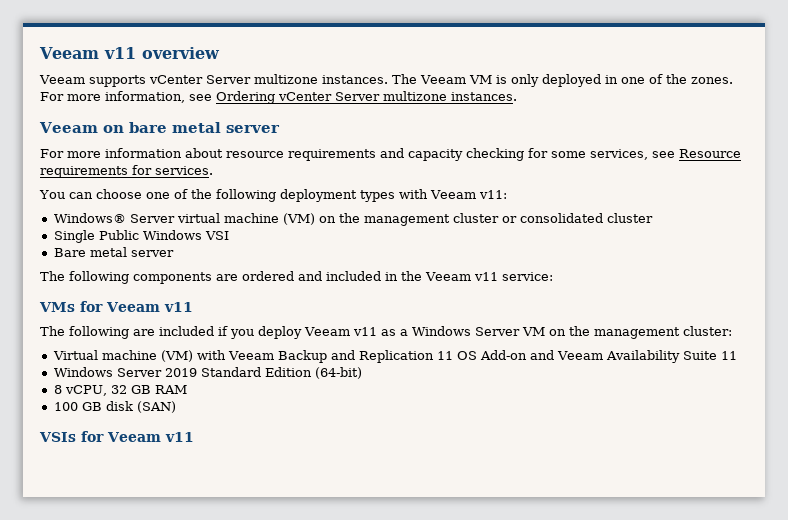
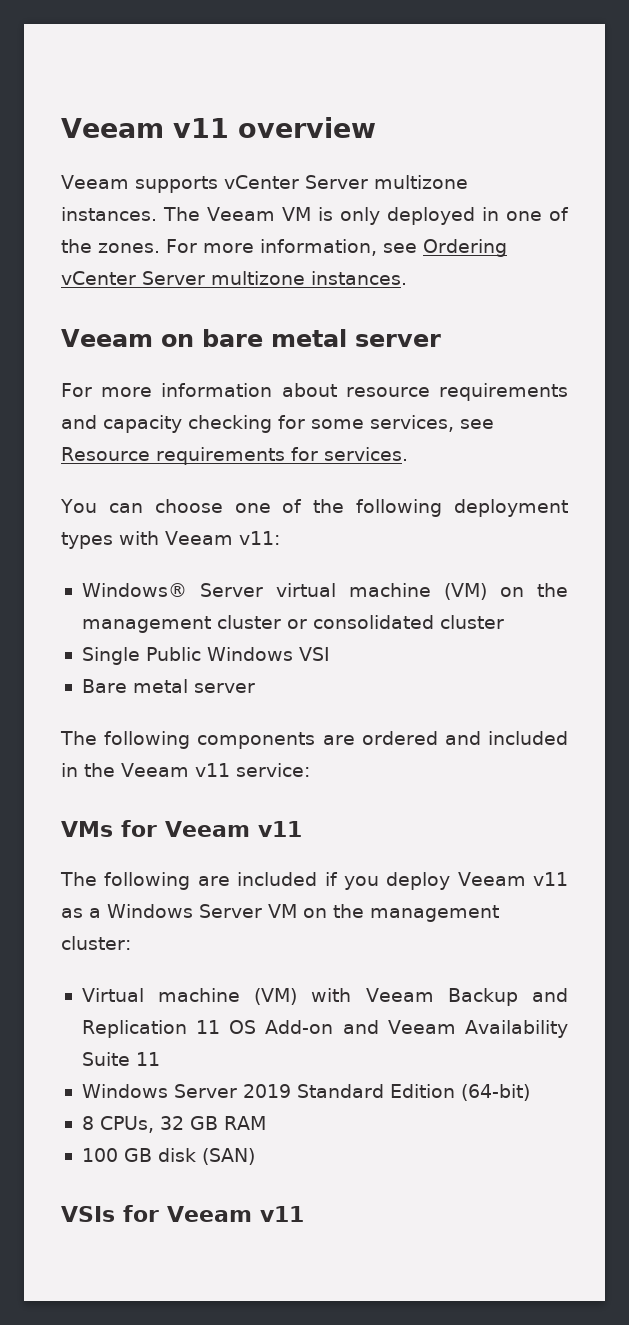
[64,385,107,396] vCPU, -> [99,1116,154,1133] CPUs,

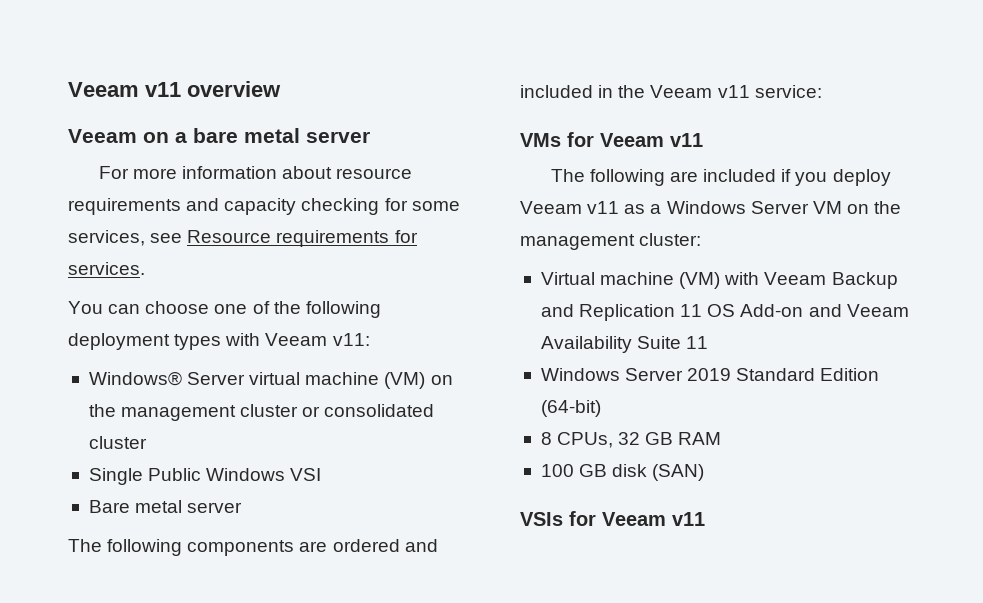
[61,175,468,193] [61,207,569,225] [61,239,507,257] [61,271,407,285] // Veeam supports vCenter Server multizone instances. The Veeam VM is only deployed in one of the zones. For more information, see Ordering vCenter Server multizone instances. -> (281, 89) none
(194, 340) none -> [175,132,187,143] a

